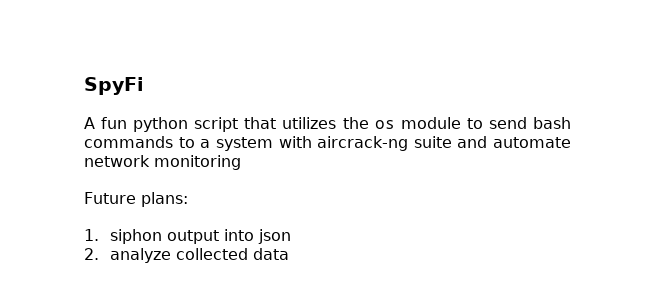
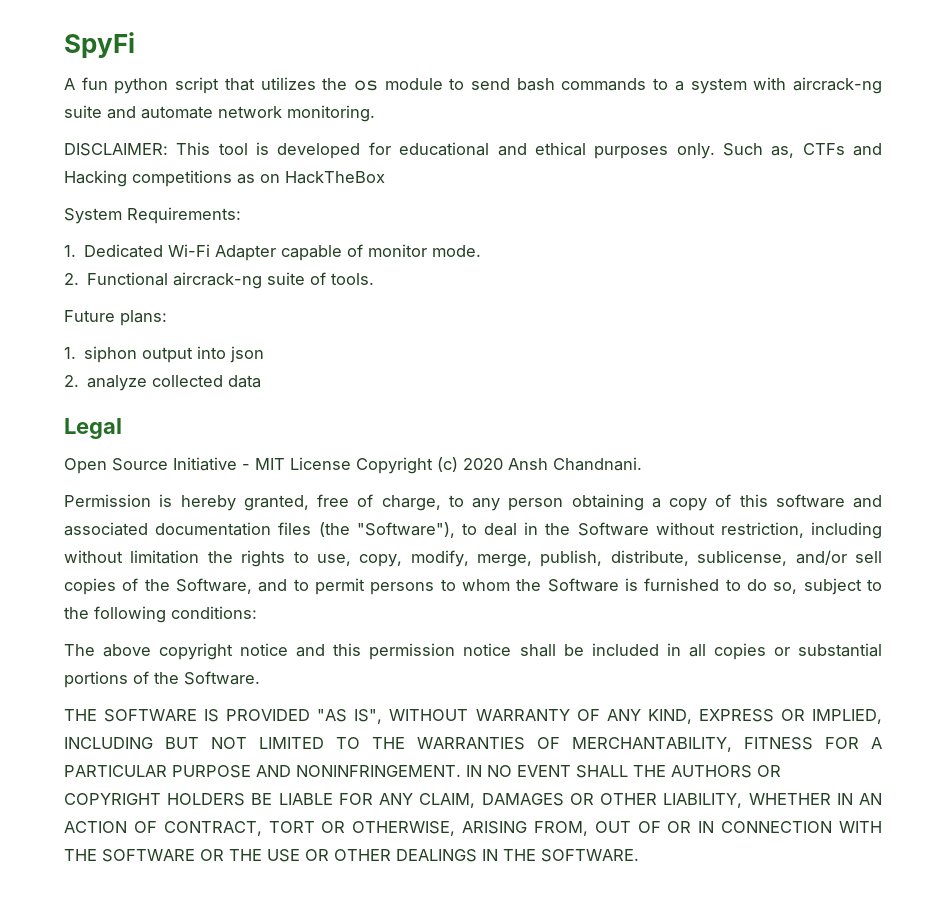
[154,155,241,170] monitoring -> [287,105,375,122] [64,142,883,159] [64,170,385,187] [64,207,241,224] [64,244,482,261] [64,272,375,289] monitoring. // DISCLAIMER: This tool is developed for educational and ethical purposes only. Such as, CTFs and Hacking competitions as on HackTheBox // System Requirements: // 1. Dedicated Wi-Fi Adapter capable of monitor mode. // 2. Functional aircrack-ng suite of tools.
(290, 254) none -> [64,418,122,439] [64,457,642,474] [64,494,882,511] [64,522,882,539] [64,550,882,567] [64,578,883,595] [64,606,257,623] [64,643,883,660] [64,671,260,688] [64,709,883,724] [64,737,882,752] [64,765,781,778] [64,793,883,808] [64,821,882,836] [64,849,639,862] // Legal // Open Source Initiative - MIT License Copyright (c) 2020 Ansh Chandnani. // Permission is hereby granted, free of charge, to any person obtaining a copy of this software and associated documentation files (the "Software"), to deal in the Software without restriction, including without limitation the rights to use, copy, modify, merge, publish, distribute, sublicense, and/or sell copies of the Software, and to permit persons to whom the Software is furnished to do so, subject to the following conditions: // The above copyright notice and this permission notice shall be included in all copies or substantial portions of the Software. // THE SOFTWARE IS PROVIDED "AS IS", WITHOUT WARRANTY OF ANY KIND, EXPRESS OR IMPLIED, INCLUDING BUT NOT LIMITED TO THE WARRANTIES OF MERCHANTABILITY, FITNESS FOR A PARTICULAR PURPOSE AND NONINFRINGEMENT. IN NO EVENT SHALL THE AUTHORS OR COPYRIGHT HOLDERS BE LIABLE FOR ANY CLAIM, DAMAGES OR OTHER LIABILITY, WHETHER IN AN ACTION OF CONTRACT, TORT OR OTHERWISE, ARISING FROM, OUT OF OR IN CONNECTION WITH THE SOFTWARE OR THE USE OR OTHER DEALINGS IN THE SOFTWARE.

